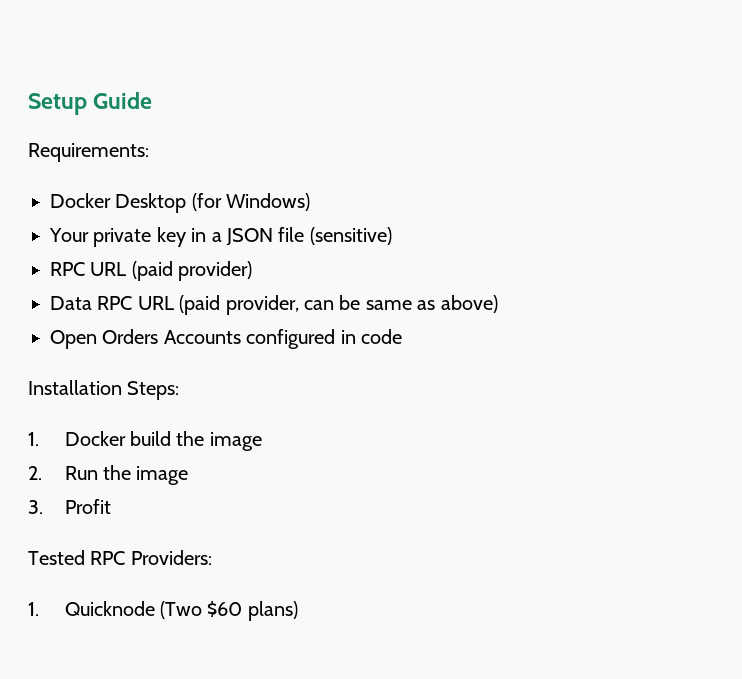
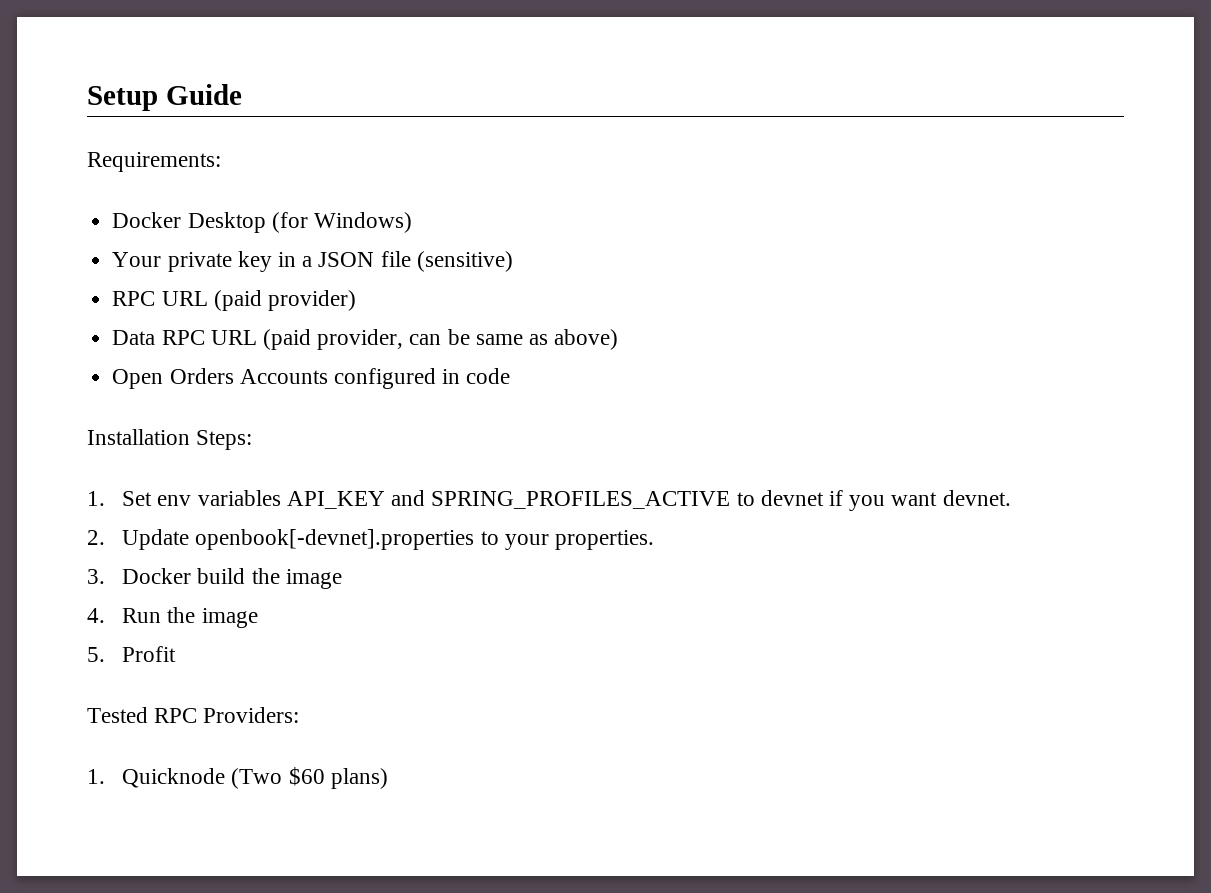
(39, 439) none -> [122,490,1011,511] [87,529,655,550] [87,569,105,584] Set env variables API_KEY and SPRING_PROFILES_ACTIVE to devnet if you want devnet. // 2. Update openbook[-devnet].properties to your properties. // 3.
[28,466,42,480] 2. -> [87,608,105,623] 4.
[28,500,43,514] 3. -> [87,647,105,662] 5.

